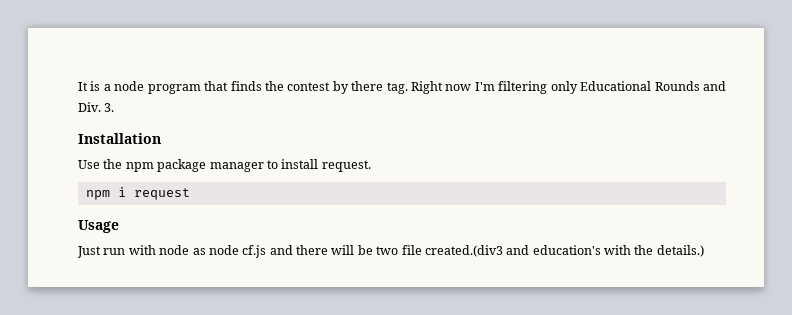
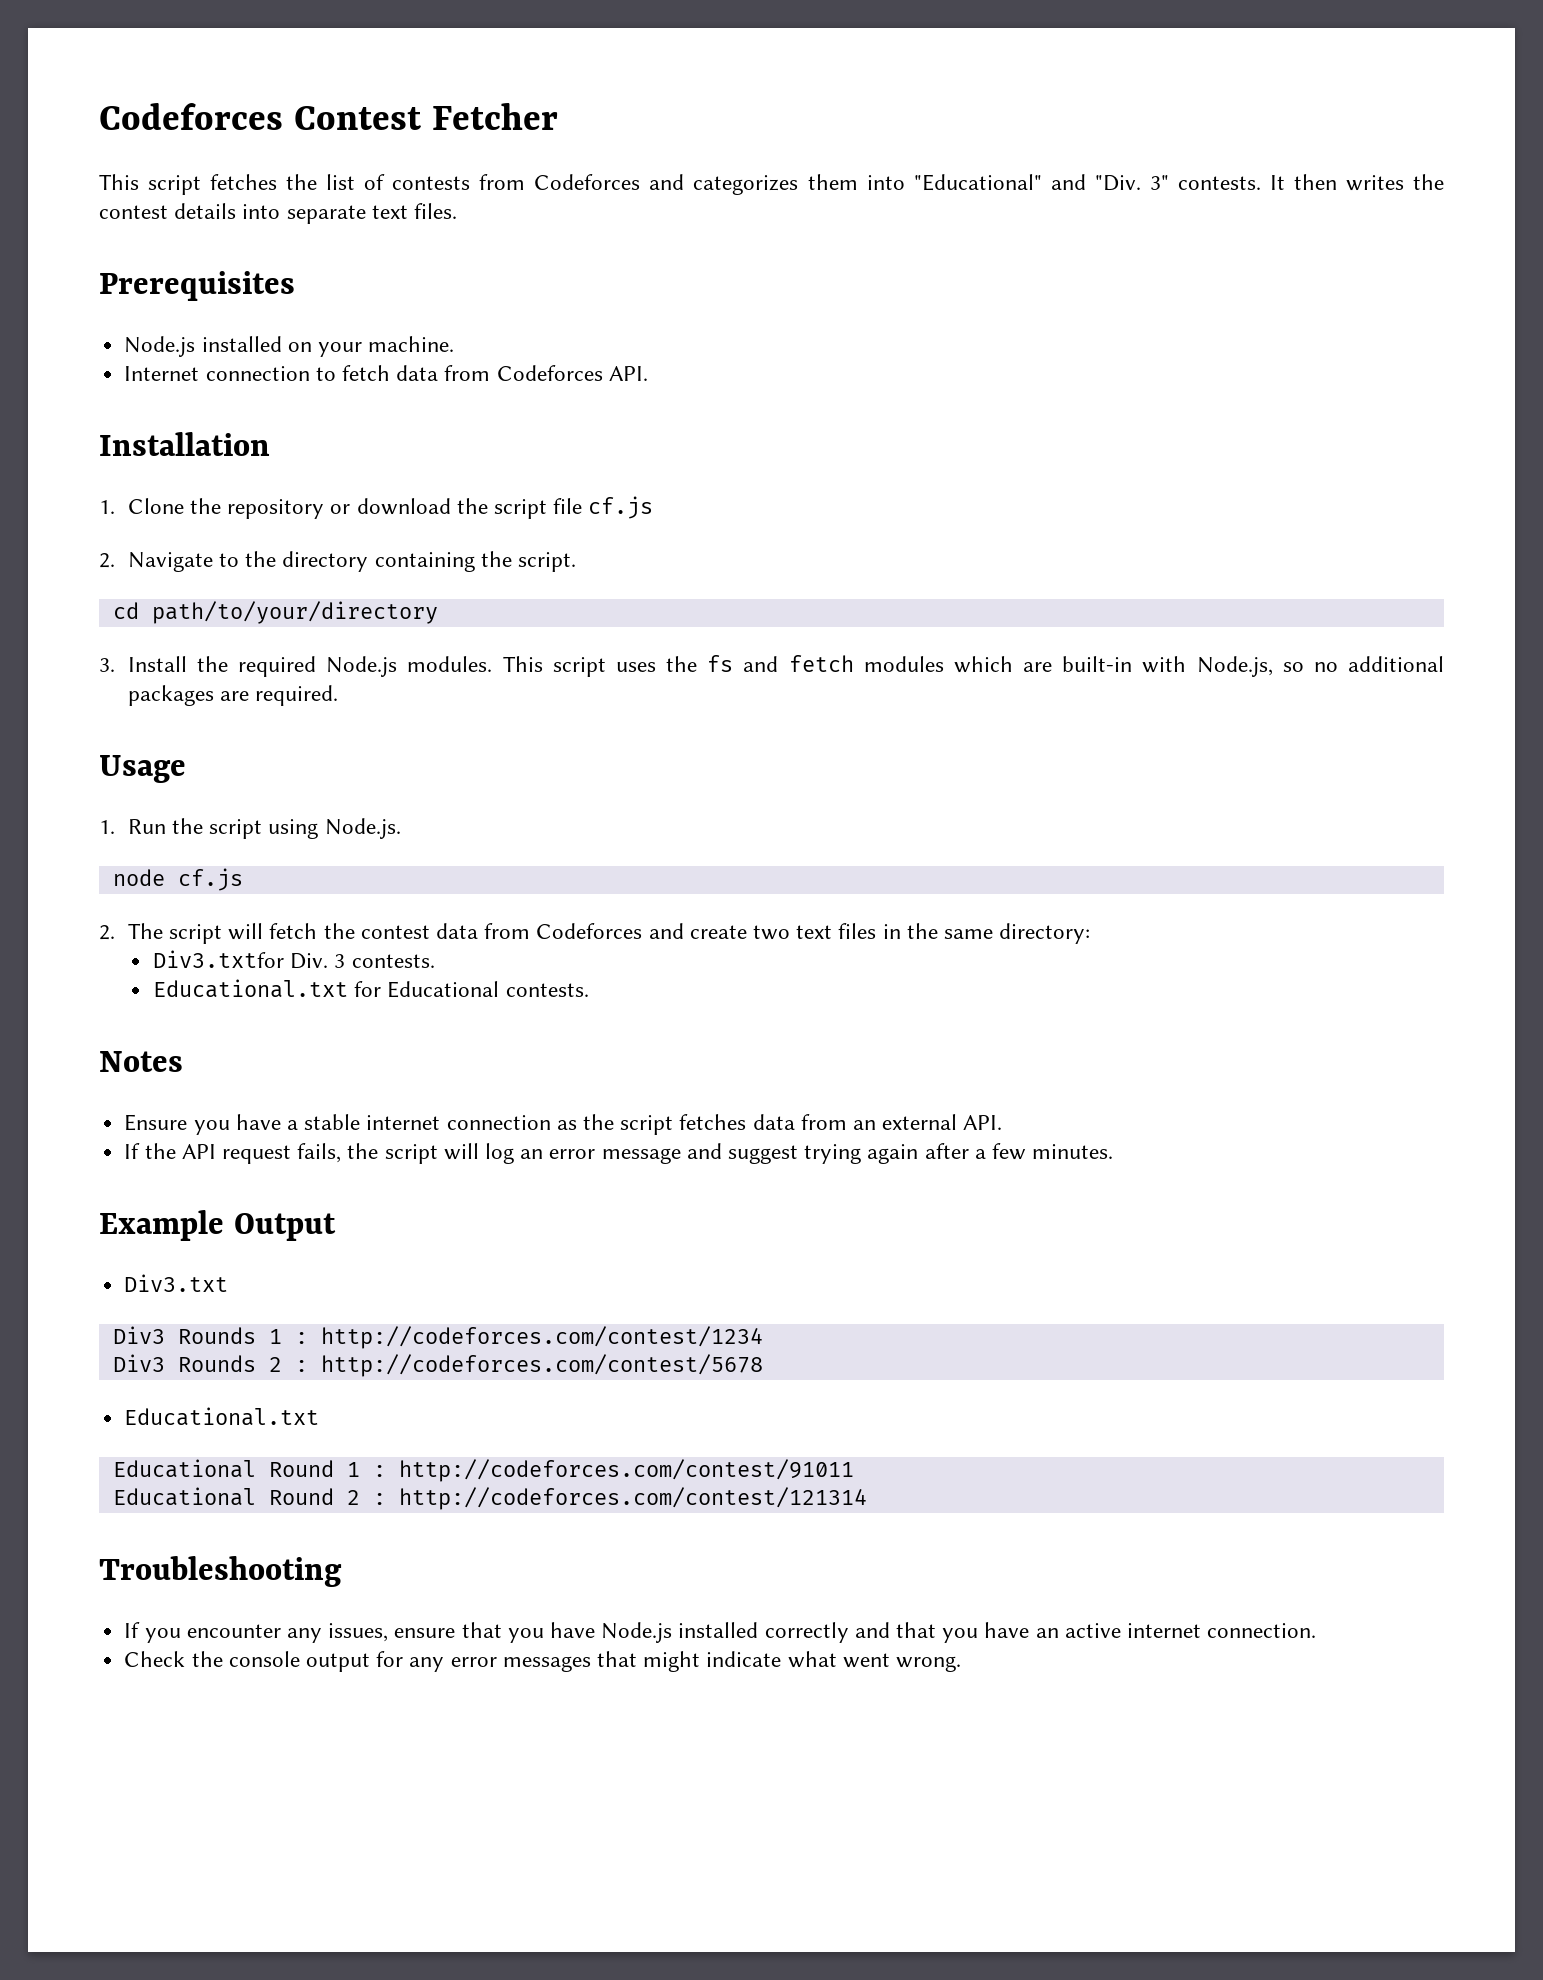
[78,81,727,94] [78,102,115,112] [78,133,161,144] [78,159,371,172] [85,187,190,200] [78,220,119,233] [77,245,704,258] It is a node program that finds the contest by there tag. Right now I'm filtering only Educational Rounds and Div. 3. // Installation // Use the npm package manager to install request. // npm i request // Usage // Just run with node as node cf.js and there will be two file created.(div3 and education's with the details.) -> [99,103,559,130] [99,174,1444,195] [99,203,458,224] [99,271,295,301] [124,336,455,357] [124,365,648,381] [99,432,270,456] [99,496,654,519] [99,551,576,572] [112,601,438,624] [99,655,1444,677] [127,685,339,706] [99,755,186,783] [99,818,401,839] [112,868,243,891] [99,923,1091,944] [153,950,435,969] [153,979,589,998] [99,1051,183,1072] [124,1114,1003,1135] [124,1143,1114,1164] [99,1210,336,1241] [124,1274,229,1292] [112,1326,763,1349] [112,1354,763,1377] [124,1407,320,1426] [112,1459,854,1482] [112,1487,867,1510] [99,1556,342,1587] [124,1622,1317,1643] [124,1651,962,1672] Codeforces Contest Fetcher // This script fetches the list of contests from Codeforces and categorizes them into "Educational" and "Div. 3" contests. It then writes the contest details into separate text files. // Prerequisites // Node.js installed on your machine. // Internet connection to fetch data from Codeforces API. // Installation // 1. Clone the repository or download the script file cf.js // 2. Navigate to the directory containing the script. // cd path/to/your/directory // 3. Install the required Node.js modules. This script uses the fs and fetch modules which are built-in with Node.js, so no additional packages are required. // Usage // 1. Run the script using Node.js. // node cf.js // 2. The script will fetch the contest data from Codeforces and create two text files in the same directory: // Div3.txtfor Div. 3 contests. // Educational.txt for Educational contests. // Notes // Ensure you have a stable internet connection as the script fetches data from an external API. // If the API request fails, the script will log an error message and suggest trying again after a few minutes. // Example Output // Div3.txt // Div3 Rounds 1 : http://codeforces.com/contest/1234 // Div3 Rounds 2 : http://codeforces.com/contest/5678 // Educational.txt // Educational Round 1 : http://codeforces.com/contest/91011 // Educational Round 2 : http://codeforces.com/contest/121314 // Troubleshooting // If you encounter any issues, ensure that you have Node.js installed correctly and that you have an active internet connection. // Check the console output for any error messages that might indicate what went wrong.

